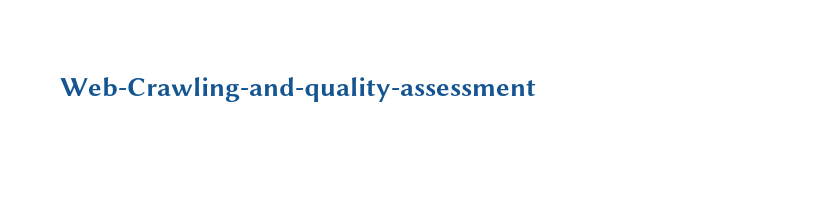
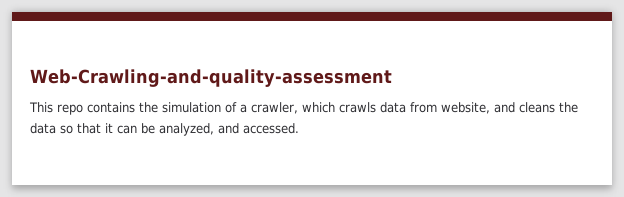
(536, 89) none -> [29,102,578,115] [30,123,299,136] // This repo contains the simulation of a crawler, which crawls data from website, and cleans the data so that it can be analyzed, and accessed.

